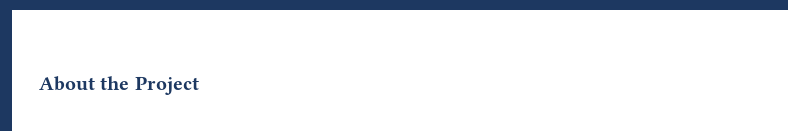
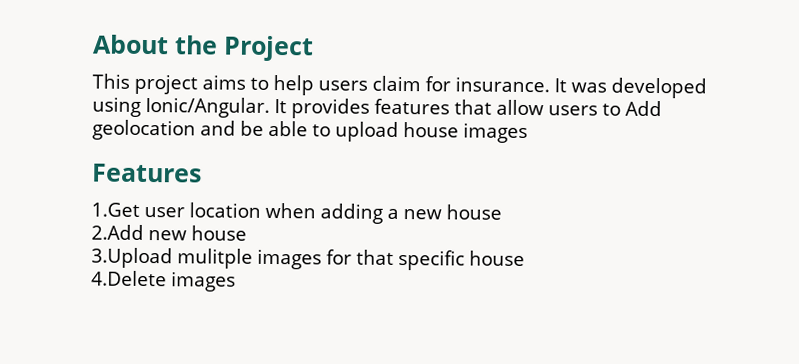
(199, 85) none -> [92,73,707,99] [92,96,662,119] [92,119,528,144] [91,163,202,183] [91,202,502,224] [91,224,247,241] [91,247,525,271] [91,270,236,292] // This project aims to help users claim for insurance. It was developed using Ionic/Angular. It provides features that allow users to Add geolocation and be able to upload house images // Features // 1.Get user location when adding a new house // 2.Add new house // 3.Upload mulitple images for that specific house // 4.Delete images

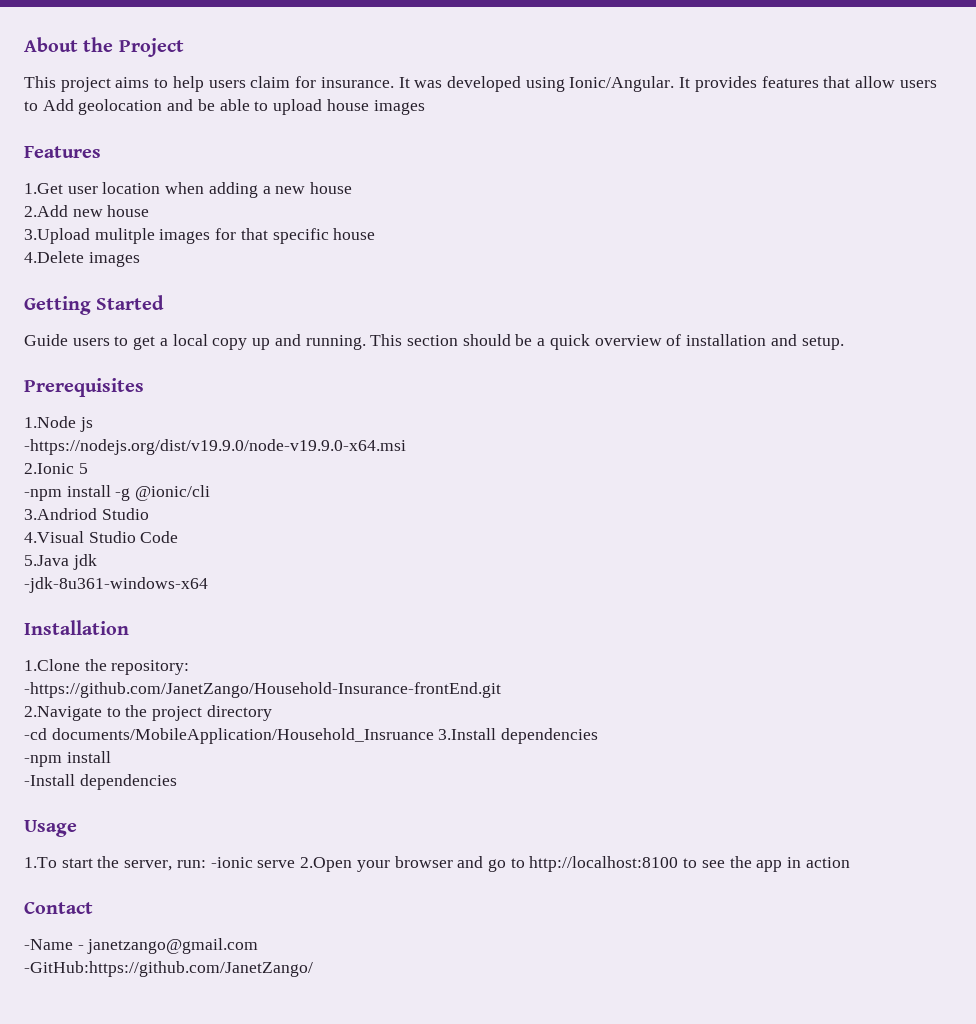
(236, 281) none -> [24,295,165,315] [24,334,844,350] [24,378,144,397] [24,416,93,432] [24,439,406,455] [24,463,88,474] [24,485,211,501] [24,508,149,520] [24,531,179,543] [24,554,97,570] [24,577,208,593] [24,620,129,635] [24,659,190,675] [24,682,501,698] [24,705,272,721] [24,728,599,744] [24,751,111,767] [24,774,177,790] [24,820,77,837] [24,856,850,872] [24,901,93,914] [24,938,259,954] [24,961,313,977] // Getting Started // Guide users to get a local copy up and running. This section should be a quick overview of installation and setup. // Prerequisites // 1.Node js // -https://nodejs.org/dist/v19.9.0/node-v19.9.0-x64.msi // 2.Ionic 5 // -npm install -g @ionic/cli // 3.Andriod Studio // 4.Visual Studio Code // 5.Java jdk // -jdk-8u361-windows-x64 // Installation // 1.Clone the repository: // -https://github.com/JanetZango/Household-Insurance-frontEnd.git // 2.Navigate to the project directory // -cd documents/MobileApplication/Household_Insruance 3.Install dependencies // -npm install // -Install dependencies // Usage // 1.To start the server, run: -ionic serve 2.Open your browser and go to http://localhost:8100 to see the app in action // Contact // -Name - janetzango@gmail.com // -GitHub:https://github.com/JanetZango/

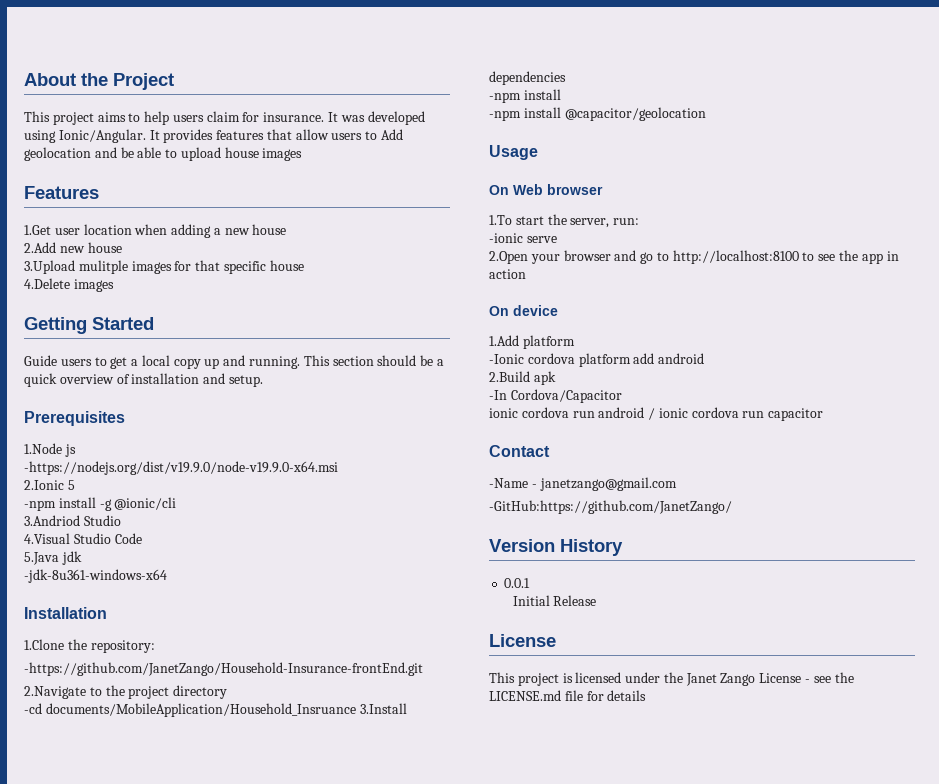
[24,774,177,790] [24,820,77,837] -Install dependencies // Usage -> [489,107,706,121] [489,145,538,160] [489,184,603,195] -npm install @capacitor/geolocation // Usage // On Web browser
(206, 864) none -> (640, 221) //
(296, 864) none -> (557, 239) //
(850, 862) none -> [489,305,558,316] [489,335,575,349] [489,353,705,367] [489,371,556,385] [489,389,622,403] [489,407,824,421] // On device // 1.Add platform // -Ionic cordova platform add android // 2.Build apk // -In Cordova/Capacitor // ionic cordova run android / ionic cordova run capacitor
(313, 969) none -> [489,539,623,556] [504,578,531,588] [512,595,597,606] [489,634,556,647] [489,672,854,686] [489,690,647,701] // Version History // 0.0.1 // Initial Release // License // This project is licensed under the Janet Zango License - see the LICENSE.md file for details

